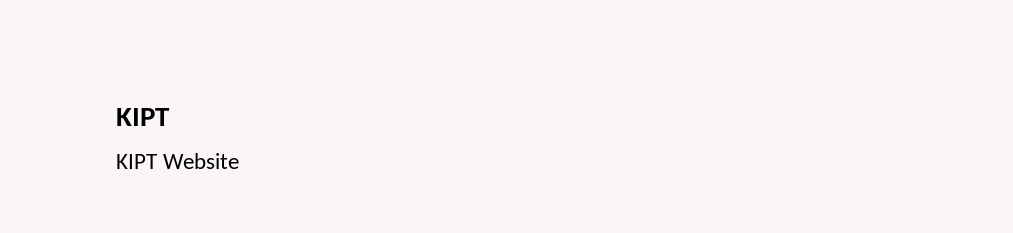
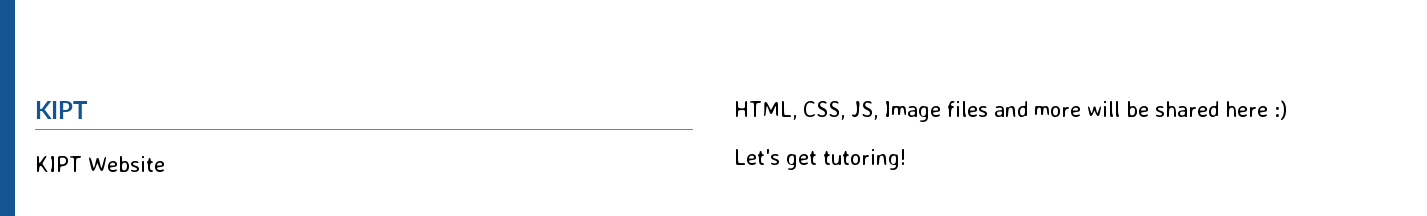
(240, 161) none -> [734,100,1287,122] [734,149,906,170] // HTML, CSS, JS, Image files and more will be shared here :) // Let's get tutoring!

